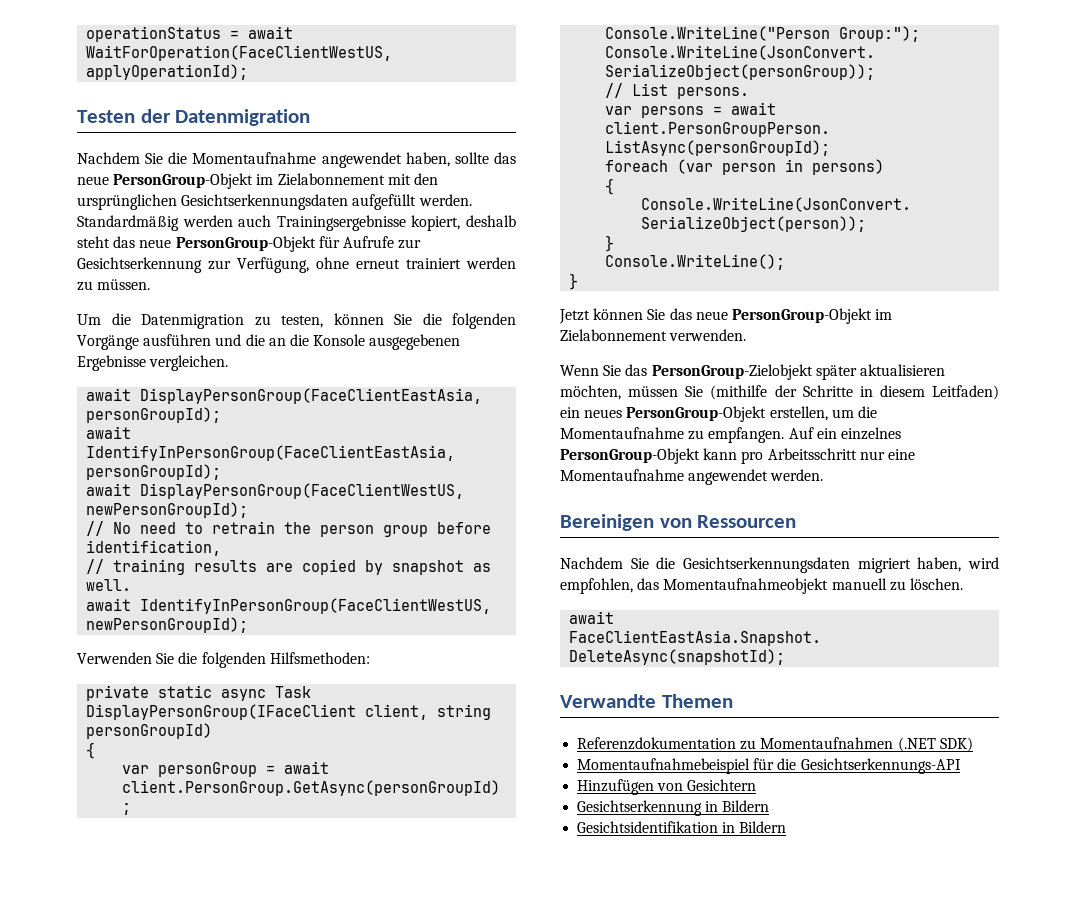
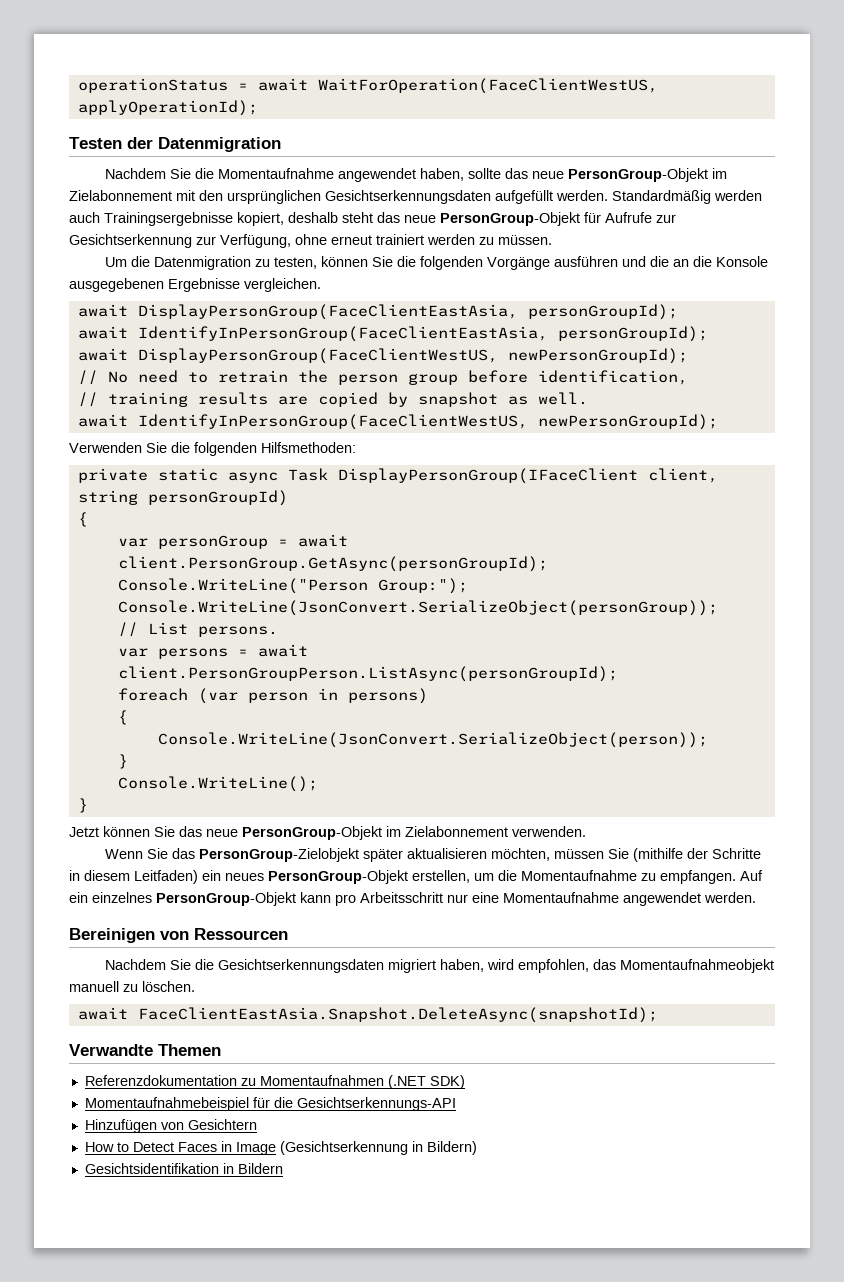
[577,800,770,816] Gesichtserkennung in Bildern -> [84,1141,477,1155] How to Detect Faces in Image (Gesichtserkennung in Bildern)

